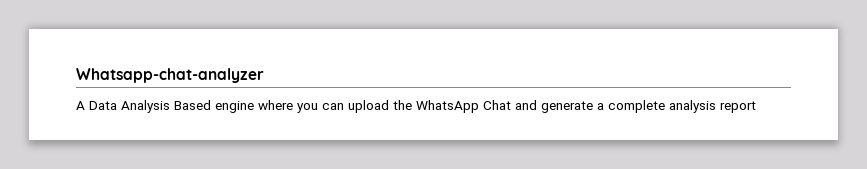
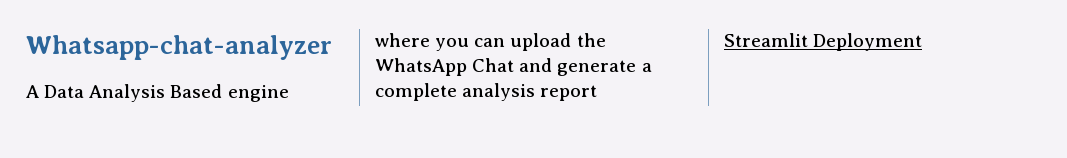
(756, 107) none -> [724,33,923,51] // Streamlit Deployment

